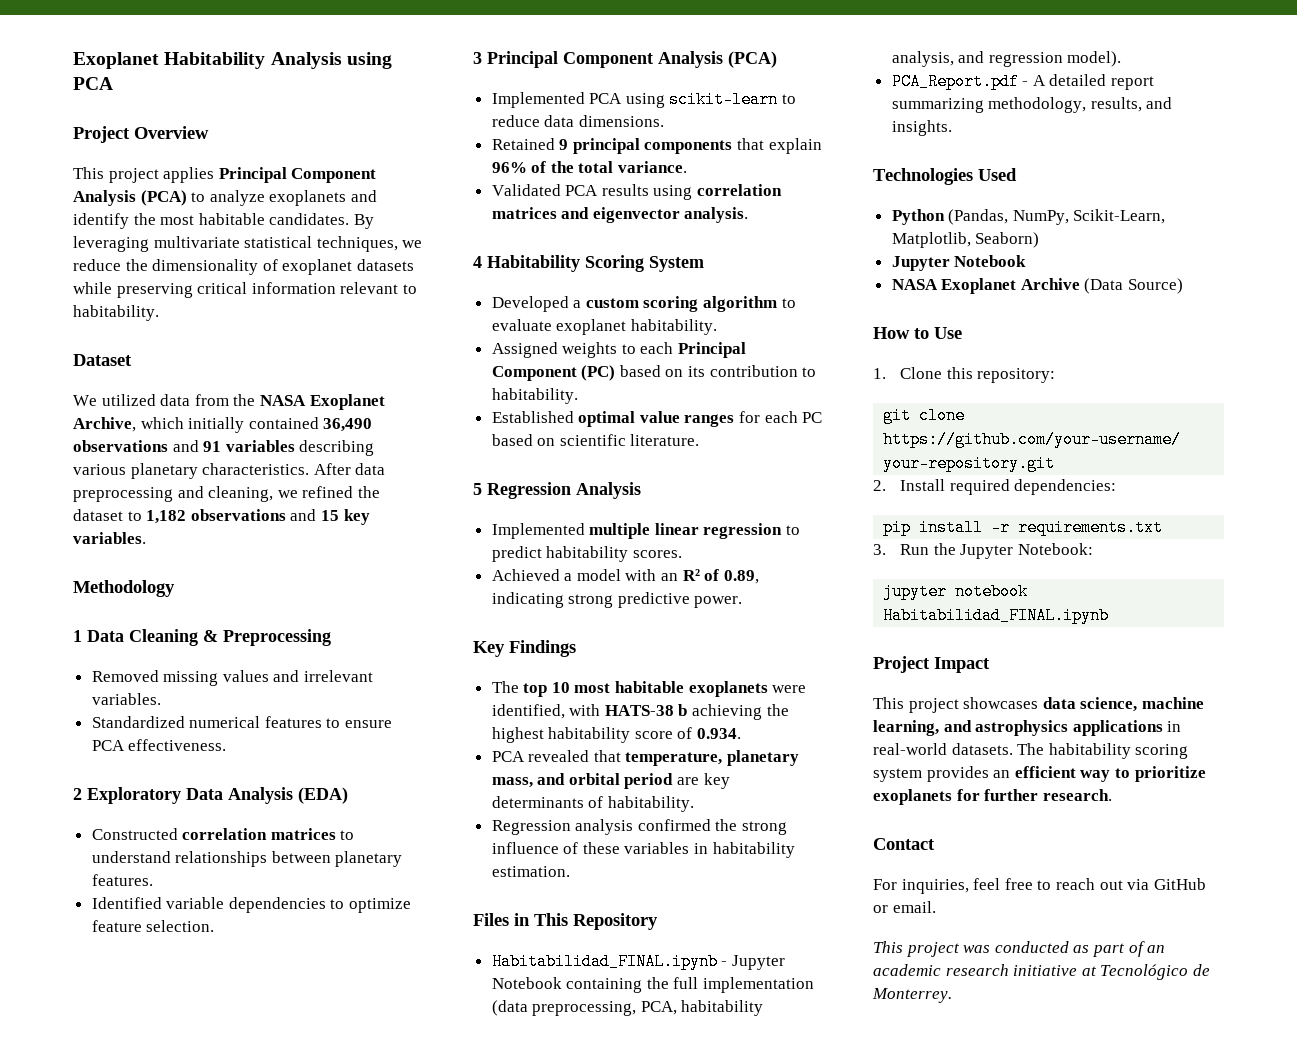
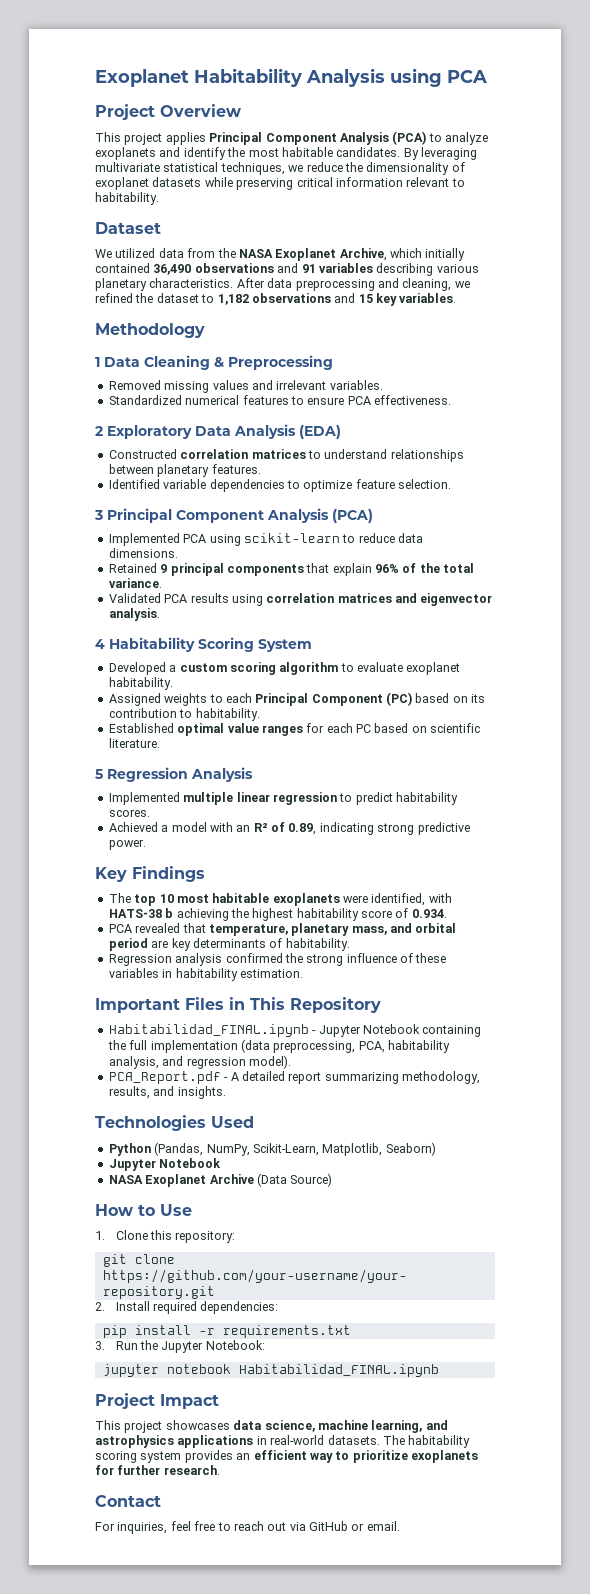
(570, 871) none -> [95,998,180,1013] Important
[873,941,1166,957] [873,964,1210,980] [872,988,952,1003] // This project was conducted as part of an academic research initiative at Tecnológico de Monterrey. -> (400, 1526) none

